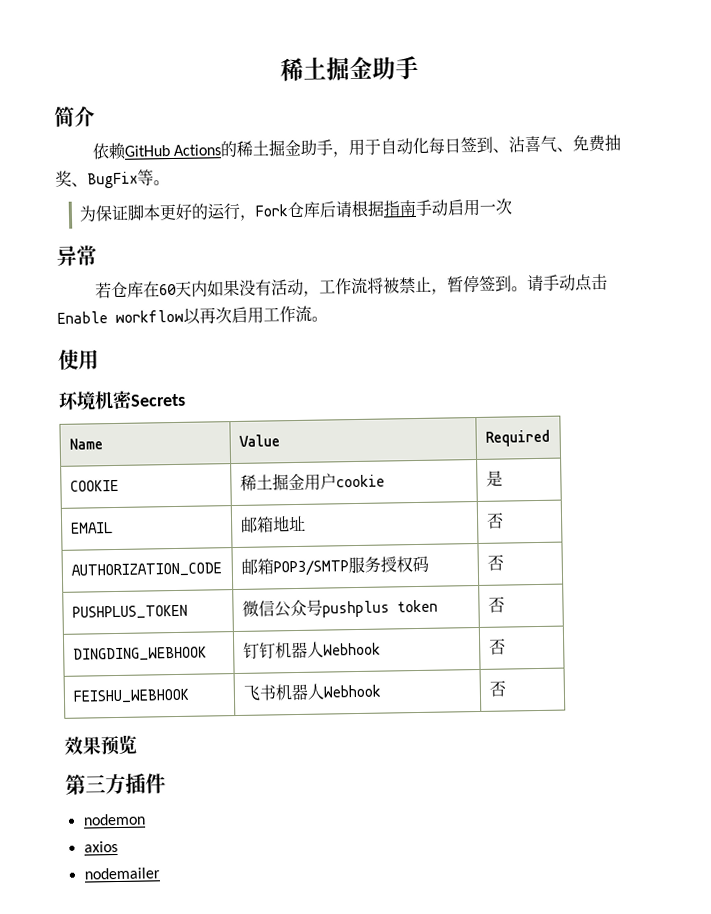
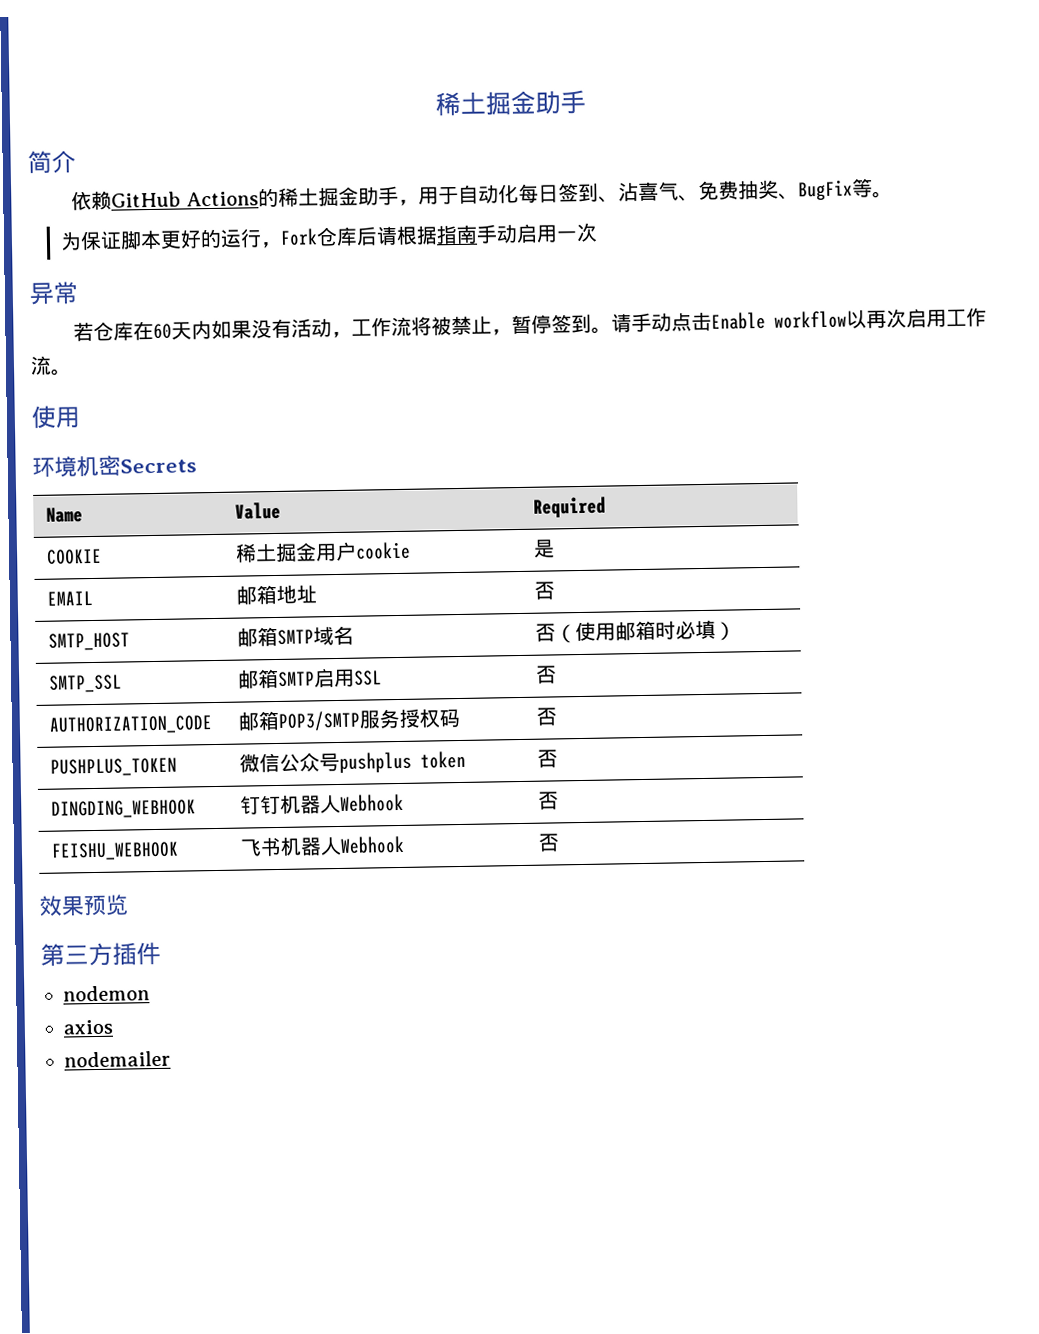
(504, 520) none -> [48,632,131,651] [237,625,355,647] [535,619,737,644] [49,674,123,693] [238,668,383,689] [535,665,558,684] // SMTP_HOST | 邮箱SMTP域名 | 否（使用邮箱时必填） // SMTP_SSL | 邮箱SMTP启用SSL | 否

